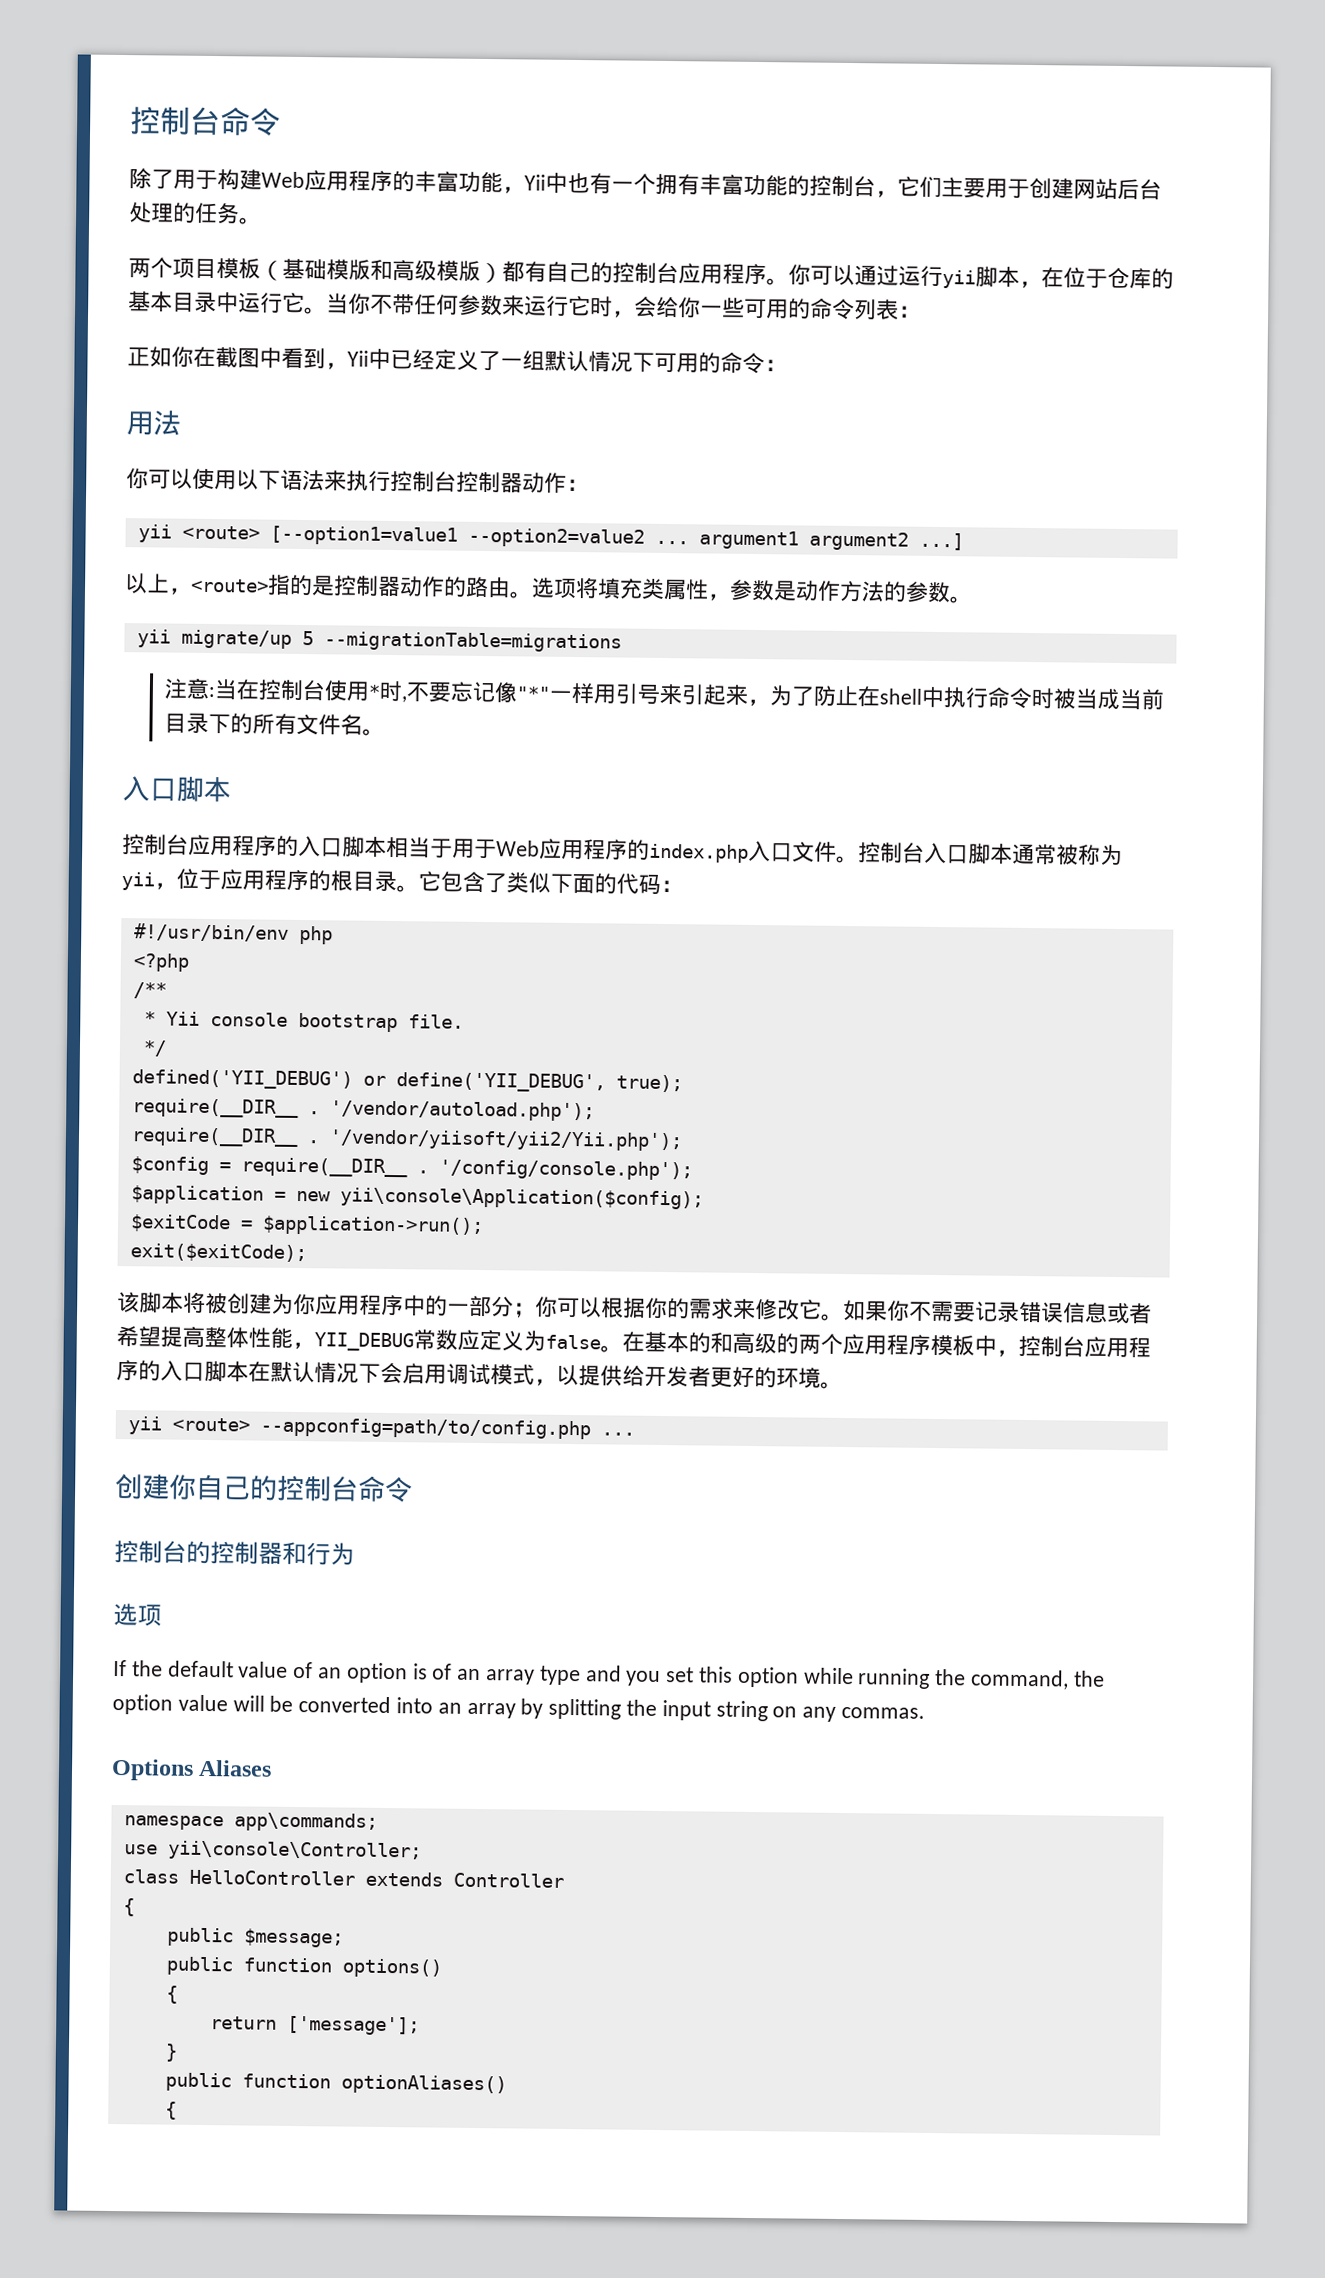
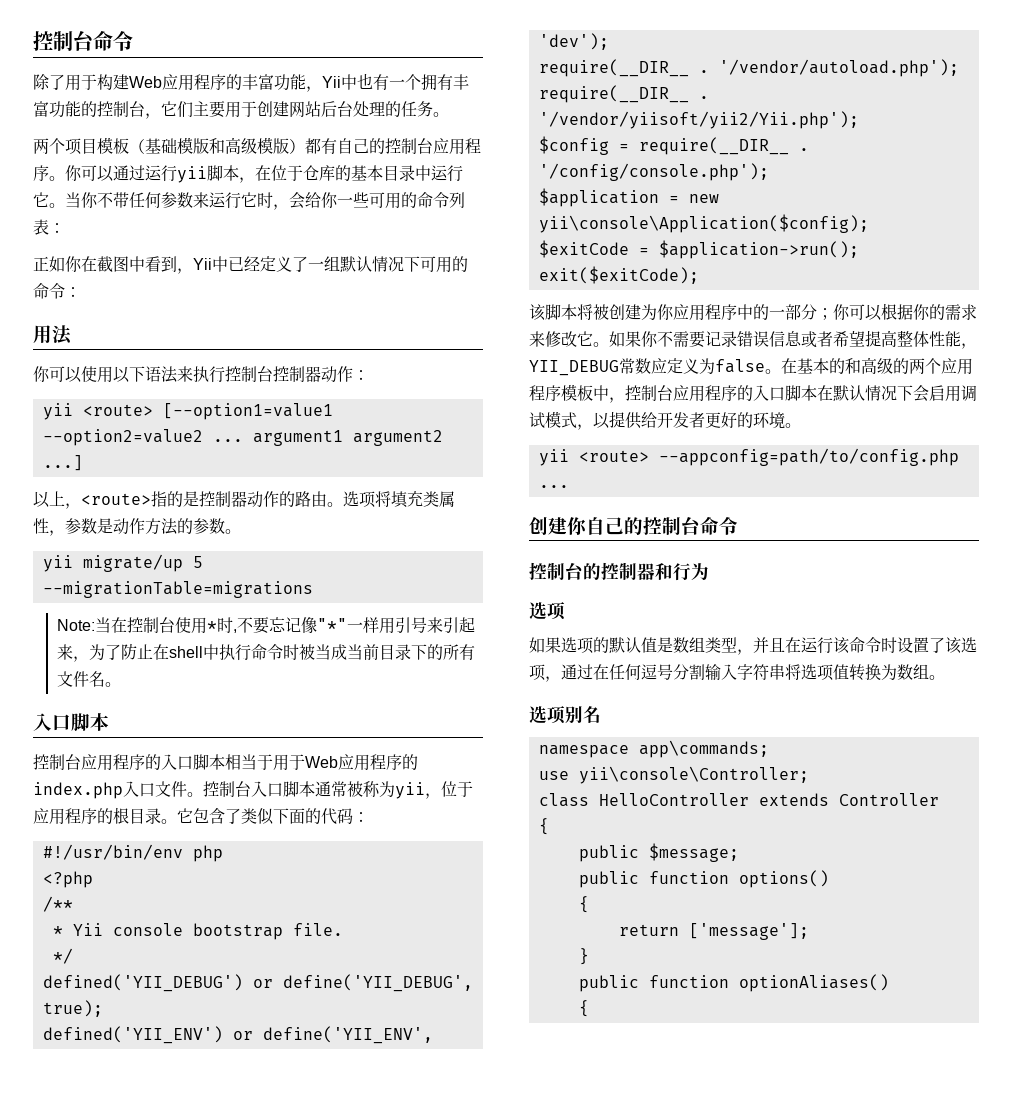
[163,677,215,699] 注意: -> [57,619,96,631] Note:
(683, 1083) none -> [42,1026,433,1044] [538,33,609,50] // defined('YII_ENV') or define('YII_ENV', 'dev');
[113,1659,1105,1690] [112,1693,926,1722] [111,1758,273,1781] If the default value of an option is of an array type and you set this option while running the command, the option value will be converted into an array by splitting the input string on any commas. // Options Aliases -> [529,637,977,655] [529,664,945,682] [529,706,601,724] 如果选项的默认值是数组类型，并且在运行该命令时设置了该选项，通过在任何逗号分割输入字符串将选项值转换为数组。 // 选项别名

